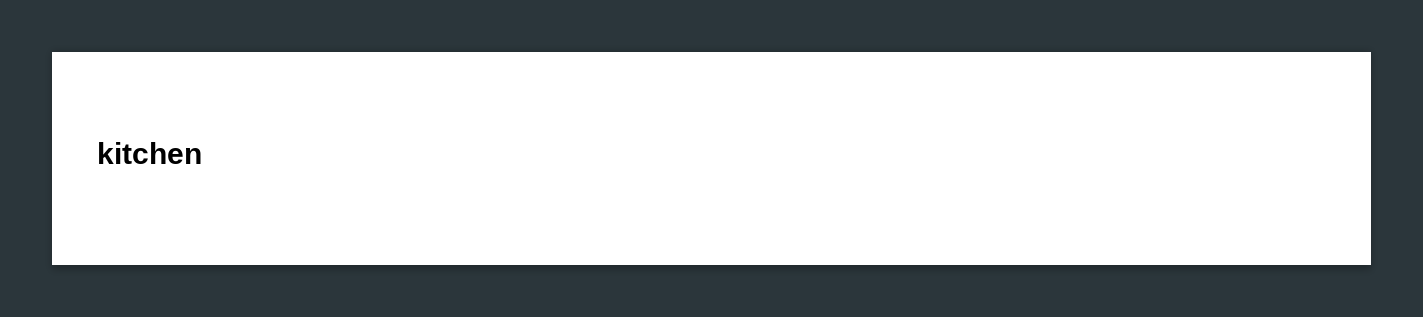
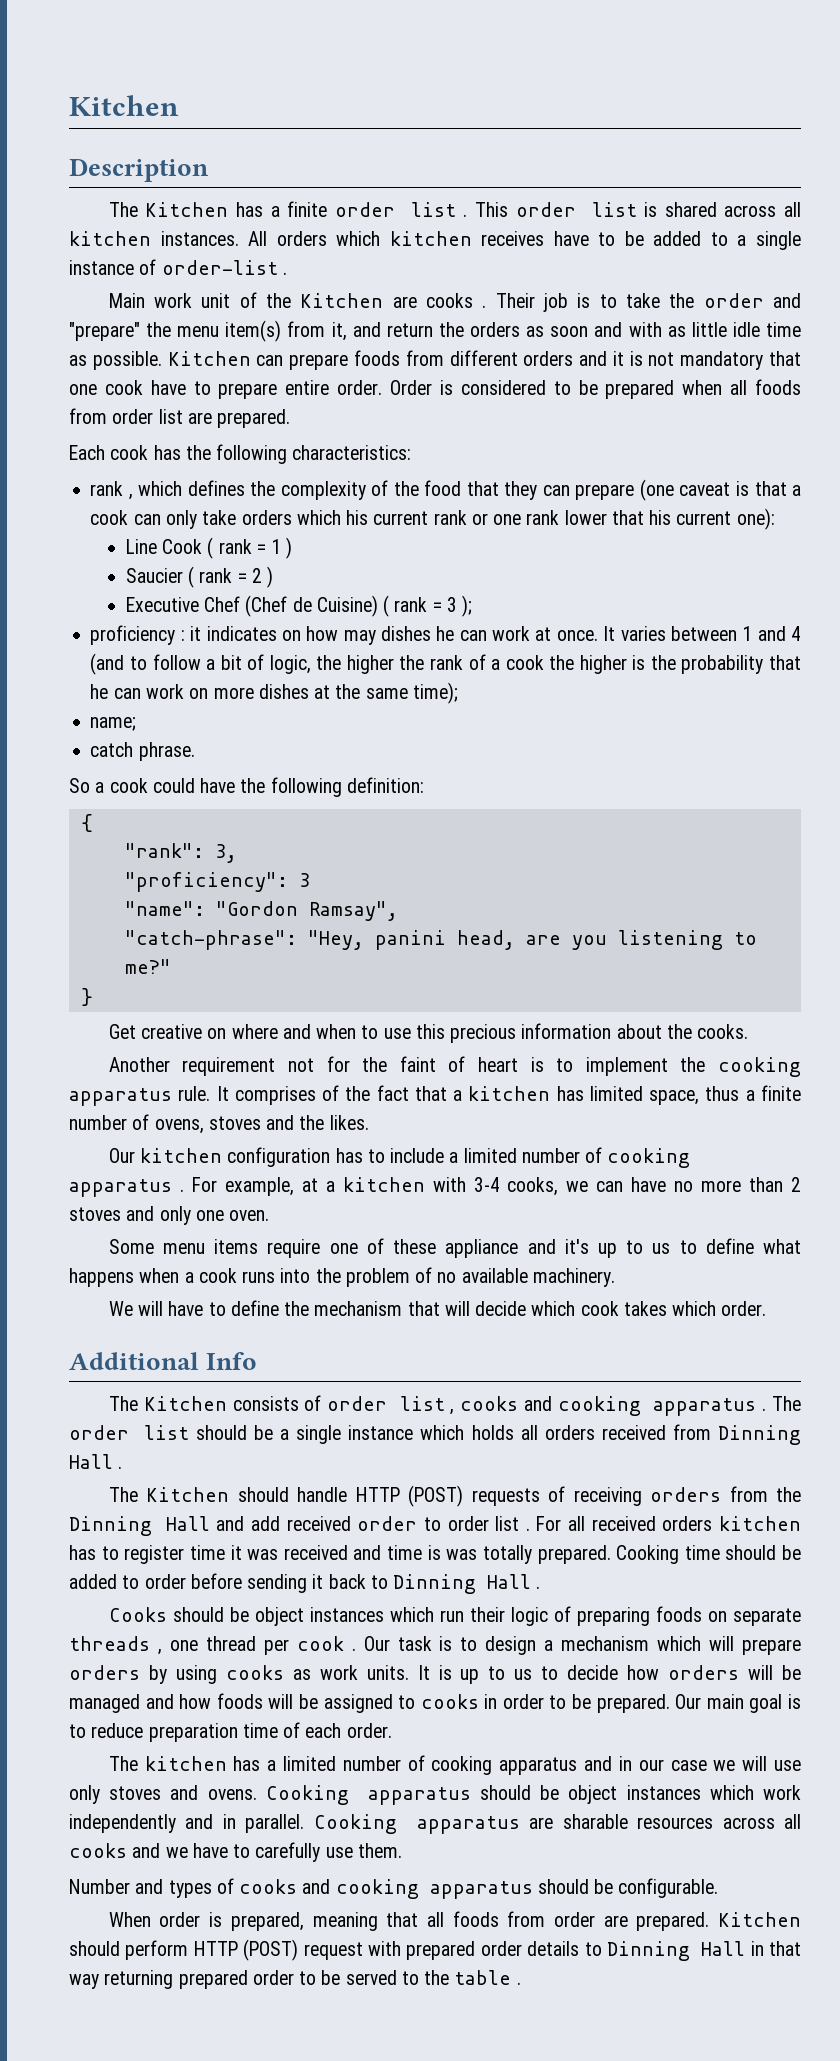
[97,142,202,164] kitchen -> [69,95,179,116] [69,158,209,182] [108,201,801,217] [69,231,802,250] [69,259,287,275] [108,292,801,312] [69,320,802,342] [69,350,802,370] [69,379,802,399] [69,408,291,428] [69,444,412,464] [90,479,801,501] [90,508,775,530] [125,537,293,559] [125,566,274,588] [125,595,473,617] [90,625,802,645] [90,653,801,675] [90,682,458,704] [90,717,137,731] [90,742,195,761] [69,777,424,797] [80,814,93,832] [124,843,237,863] [124,872,310,892] [124,901,398,921] [124,930,757,950] [124,959,171,974] [80,988,93,1006] [108,1023,749,1043] [108,1056,801,1077] [69,1085,801,1106] [69,1114,369,1134] [108,1147,691,1168] [69,1177,801,1197] [69,1206,270,1225] [108,1238,801,1258] [69,1267,615,1287] [108,1300,767,1316] [69,1352,258,1370] [108,1395,802,1416] [69,1424,801,1445] [69,1454,123,1469] [108,1485,801,1507] [69,1516,801,1536] [69,1545,801,1564] [69,1573,541,1594] [108,1606,801,1626] [69,1636,801,1655] [69,1665,802,1684] [69,1693,802,1713] [69,1722,392,1742] [108,1755,801,1775] [69,1785,802,1805] [69,1814,801,1834] [69,1842,402,1862] [69,1878,719,1899] [108,1911,801,1931] [69,1939,801,1961] [69,1970,521,1989] Kitchen // Description // The Kitchen has a finite order list . This order list is shared across all kitchen instances. All orders which kitchen receives have to be added to a single instance of order-list . // Main work unit of the Kitchen are cooks . Their job is to take the order and "prepare" the menu item(s) from it, and return the orders as soon and with as little idle time as possible. Kitchen can prepare foods from different orders and it is not mandatory that one cook have to prepare entire order. Order is considered to be prepared when all foods from order list are prepared. // Each cook has the following characteristics: // rank , which defines the complexity of the food that they can prepare (one caveat is that a cook can only take orders which his current rank or one rank lower that his current one): // Line Cook ( rank = 1 ) // Saucier ( rank = 2 ) // Executive Chef (Chef de Cuisine) ( rank = 3 ); // proficiency : it indicates on how may dishes he can work at once. It varies between 1 and 4 (and to follow a bit of logic, the higher the rank of a cook the higher is the probability that he can work on more dishes at the same time); // name; // catch phrase. // So a cook could have the following definition: // { // "rank": 3, // "proficiency": 3 // "name": "Gordon Ramsay", // "catch-phrase": "Hey, panini head, are you listening to me?" // } // Get creative on where and when to use this precious information about the cooks. // Another requirement not for the faint of heart is to implement the cooking apparatus rule. It comprises of the fact that a kitchen has limited space, thus a finite number of ovens, stoves and the likes. // Our kitchen configuration has to include a limited number of cooking apparatus . For example, at a kitchen with 3-4 cooks, we can have no more than 2 stoves and only one oven. // Some menu items require one of these appliance and it's up to us to define what happens when a cook runs into the problem of no available machinery. // We will have to define the mechanism that will decide which cook takes which order. // Additional Info // The Kitchen consists of order list , cooks and cooking apparatus . The order list should be a single instance which holds all orders received from Dinning Hall . // The Kitchen should handle HTTP (POST) requests of receiving orders from the Dinning Hall and add received order to order list . For all received orders kitchen has to register time it was received and time is was totally prepared. Cooking time should be added to order before sending it back to Dinning Hall . // Cooks should be object instances which run their logic of preparing foods on separate threads , one thread per cook . Our task is to design a mechanism which will prepare orders by using cooks as work units. It is up to us to decide how orders will be managed and how foods will be assigned to cooks in order to be prepared. Our main goal is to reduce preparation time of each order. // The kitchen has a limited number of cooking apparatus and in our case we will use only stoves and ovens. Cooking apparatus should be object instances which work independently and in parallel. Cooking apparatus are sharable resources across all cooks and we have to carefully use them. // Number and types of cooks and cooking apparatus should be configurable. // When order is prepared, meaning that all foods from order are prepared. Kitchen should perform HTTP (POST) request with prepared order details to Dinning Hall in that way returning prepared order to be served to the table .

